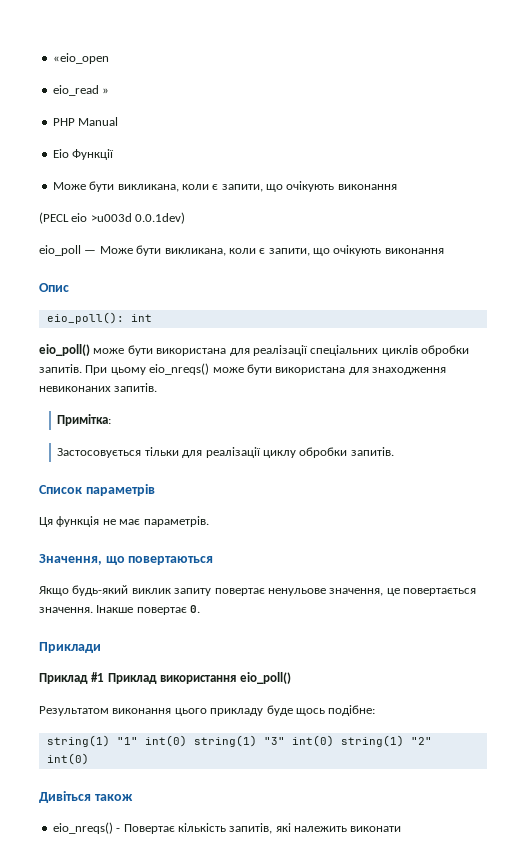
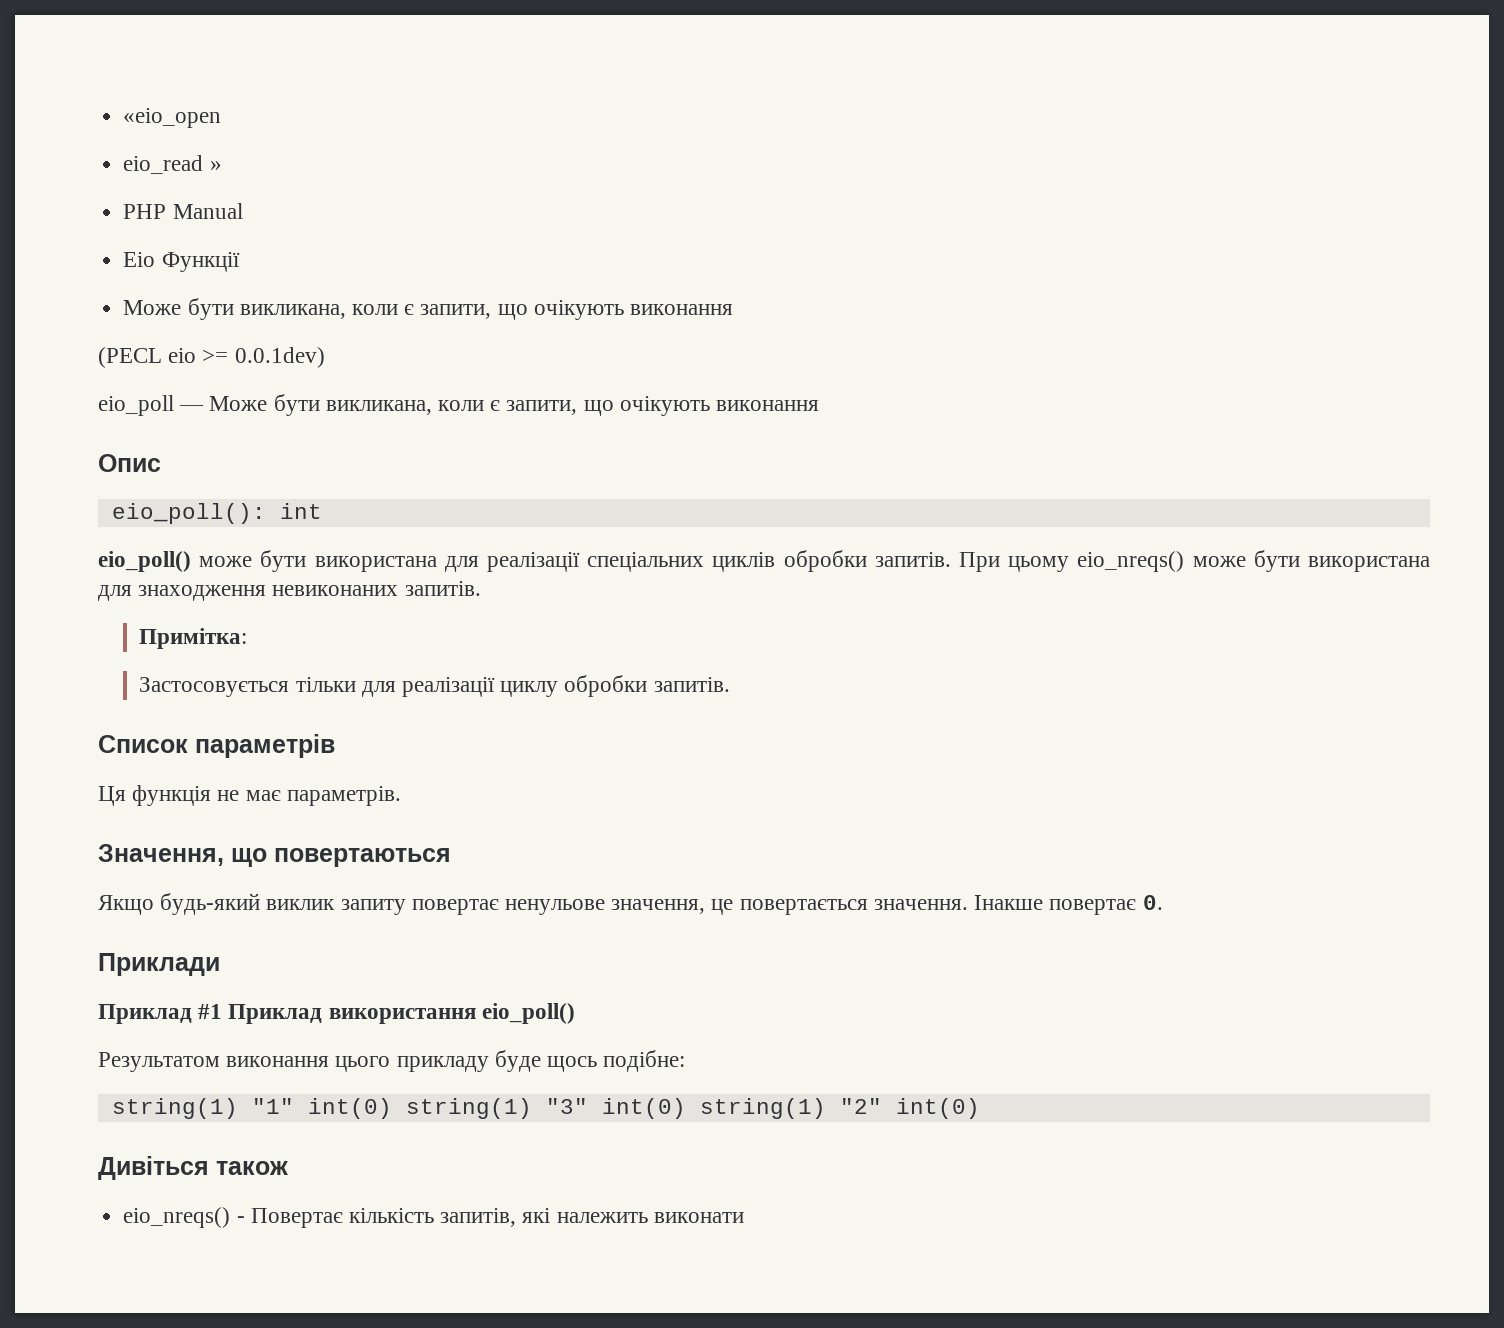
[90,213,132,222] >u003d -> [202,349,229,363] >=

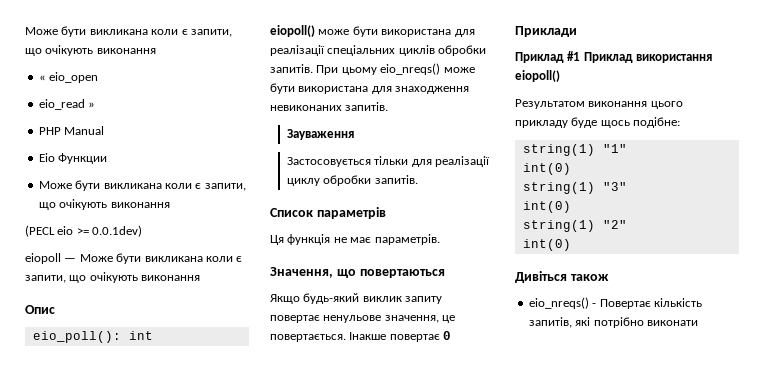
[123,108,222,128] «eio_open -> [25,26,232,37] [25,45,156,56] [38,72,99,83] Може бути викликана коли є запити, що очікують виконання // « eio_open
[161,252,240,272] [123,298,346,320] Функції // Може бути викликана, -> [58,153,108,164] [38,180,162,191] Функции // Може бути викликана
[98,395,174,416] eio_poll -> [25,253,61,264] eiopoll
[325,400,432,415] викликана, -> [144,256,203,262] викликана
[98,551,191,572] eio_poll() -> [270,25,315,37] eiopoll()
[139,628,248,649] Примітка: -> [287,129,355,140] Зауваження
[739,899,968,915] повертається значення. -> [270,334,346,342] повертається.
[1142,895,1163,910] 0. -> [443,331,452,340] 0
[481,1003,575,1024] eio_poll() -> [515,70,560,82] eiopoll()
[307,1098,392,1119] int(0) -> [522,163,571,175] // int(0) //
[601,1098,686,1119] int(0) -> [522,201,571,213] // int(0) //
(882, 1106) none -> (627, 224) //
[556,1212,648,1223] належить -> [593,317,644,328] потрібно

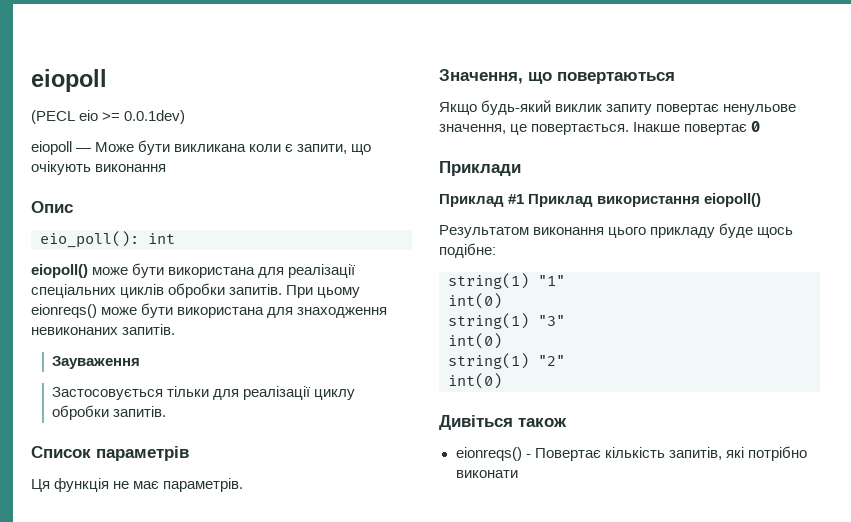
[25,26,232,37] [25,45,156,56] [38,72,99,83] [38,99,96,110] [38,126,105,135] [38,153,108,164] [38,180,246,191] [38,199,170,210] Може бути викликана коли є запити, що очікують виконання // « eio_open // eio_read » // PHP Manual // Eio Функции // Може бути викликана коли є запити, що очікують виконання -> [31,69,107,92] eiopoll
[380,63,441,75] eio_nreqs() -> [31,304,97,318] eionreqs()
[528,297,589,309] eio_nreqs() -> [455,447,522,461] eionreqs()

